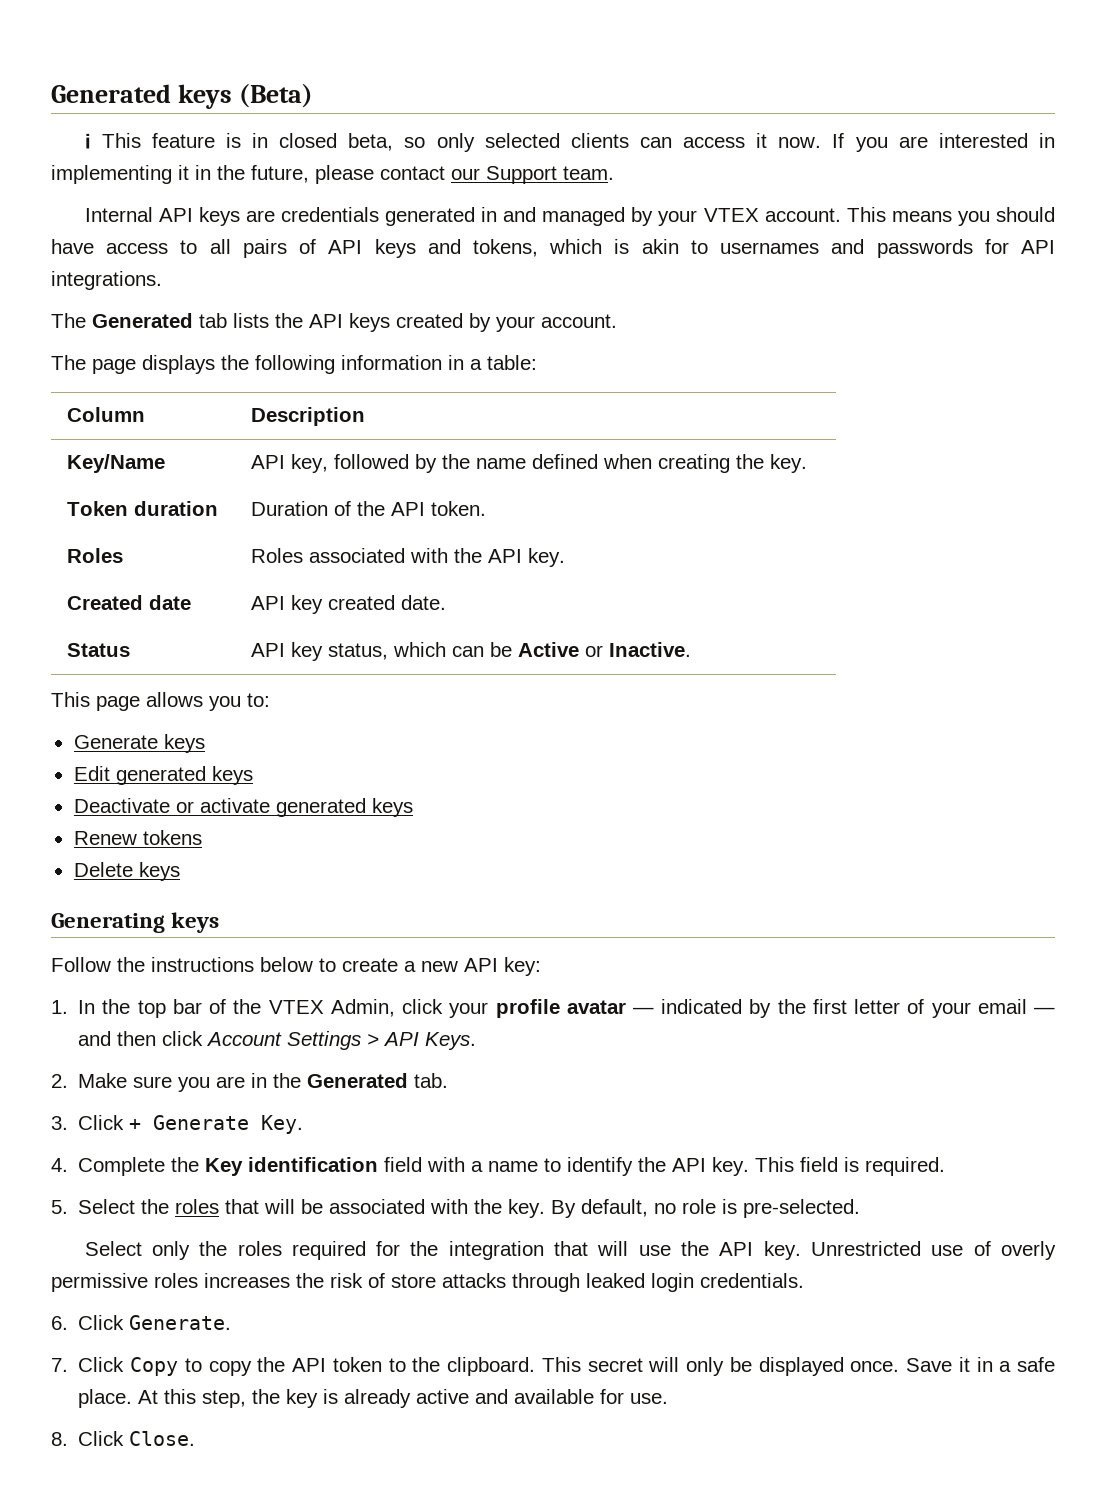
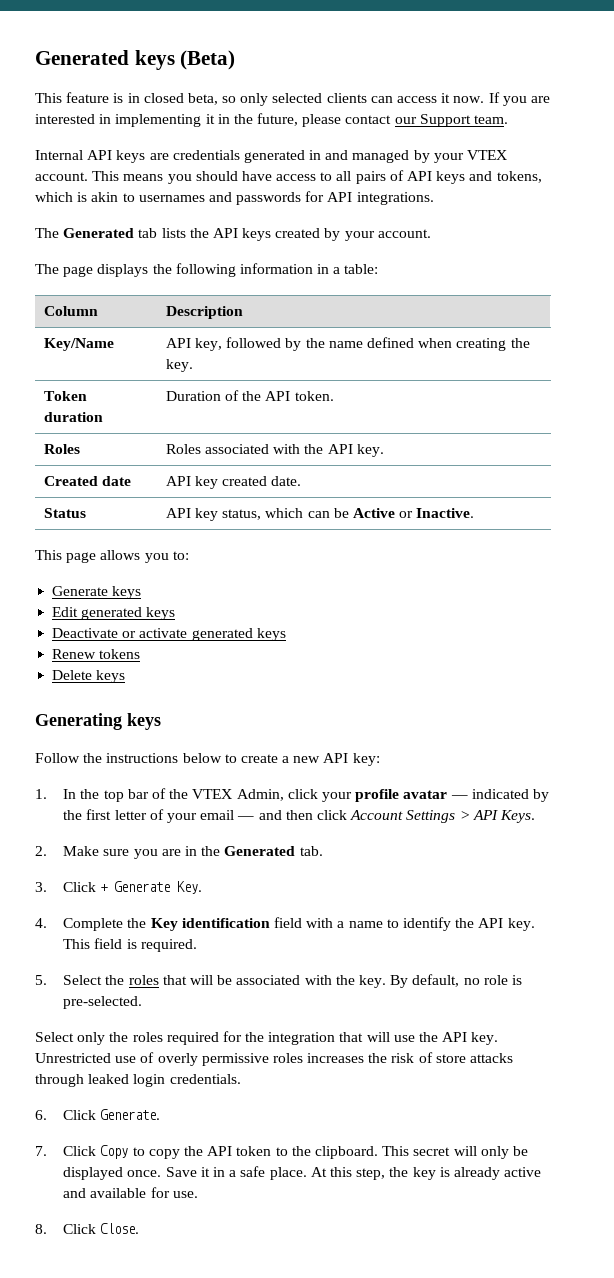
[84,133,91,149] ℹ -> (236, 60) none

